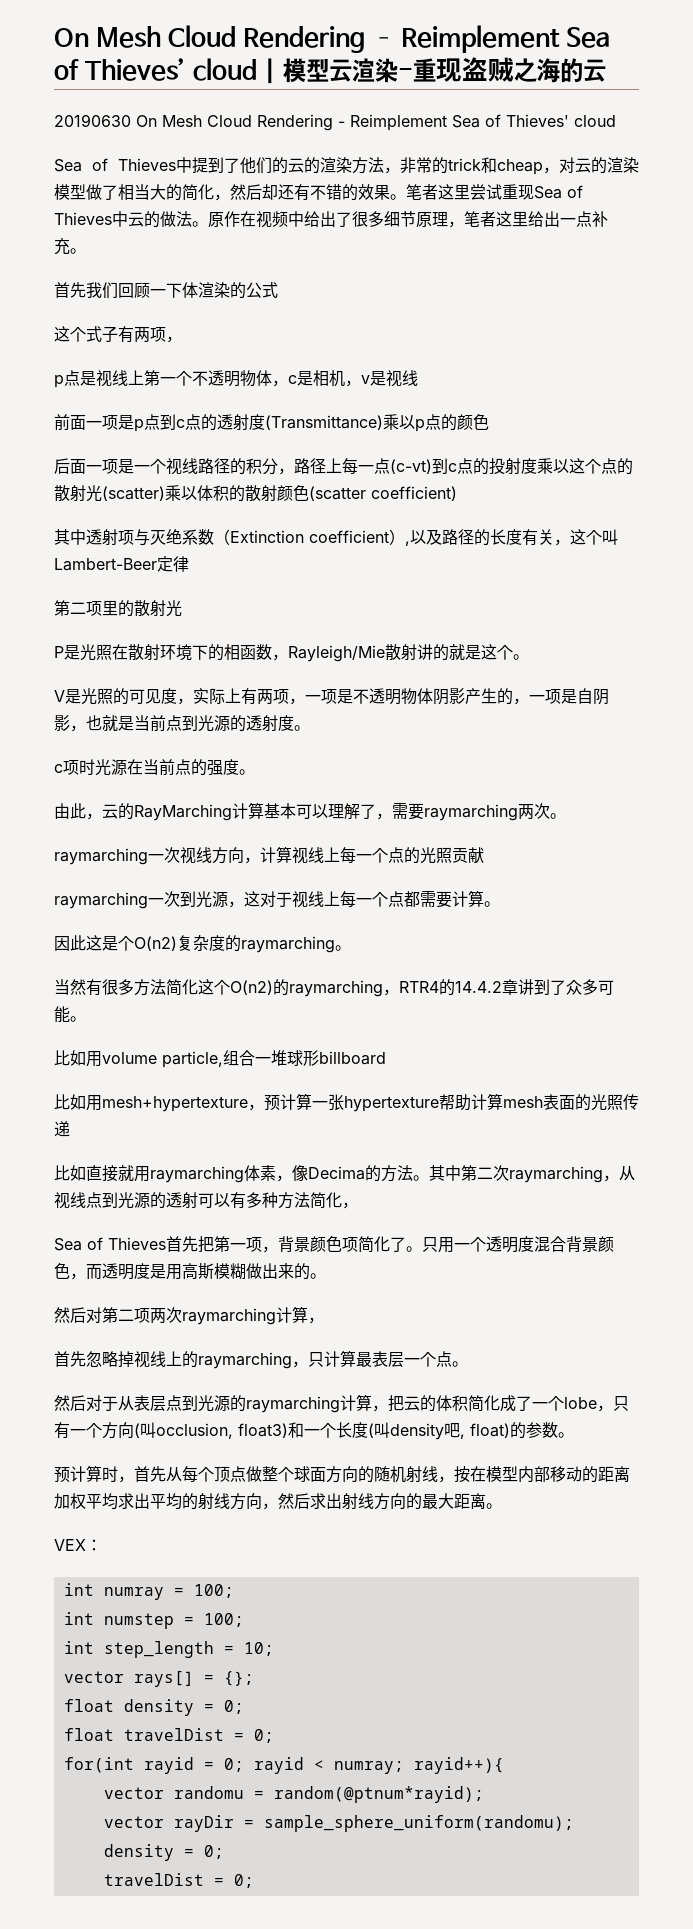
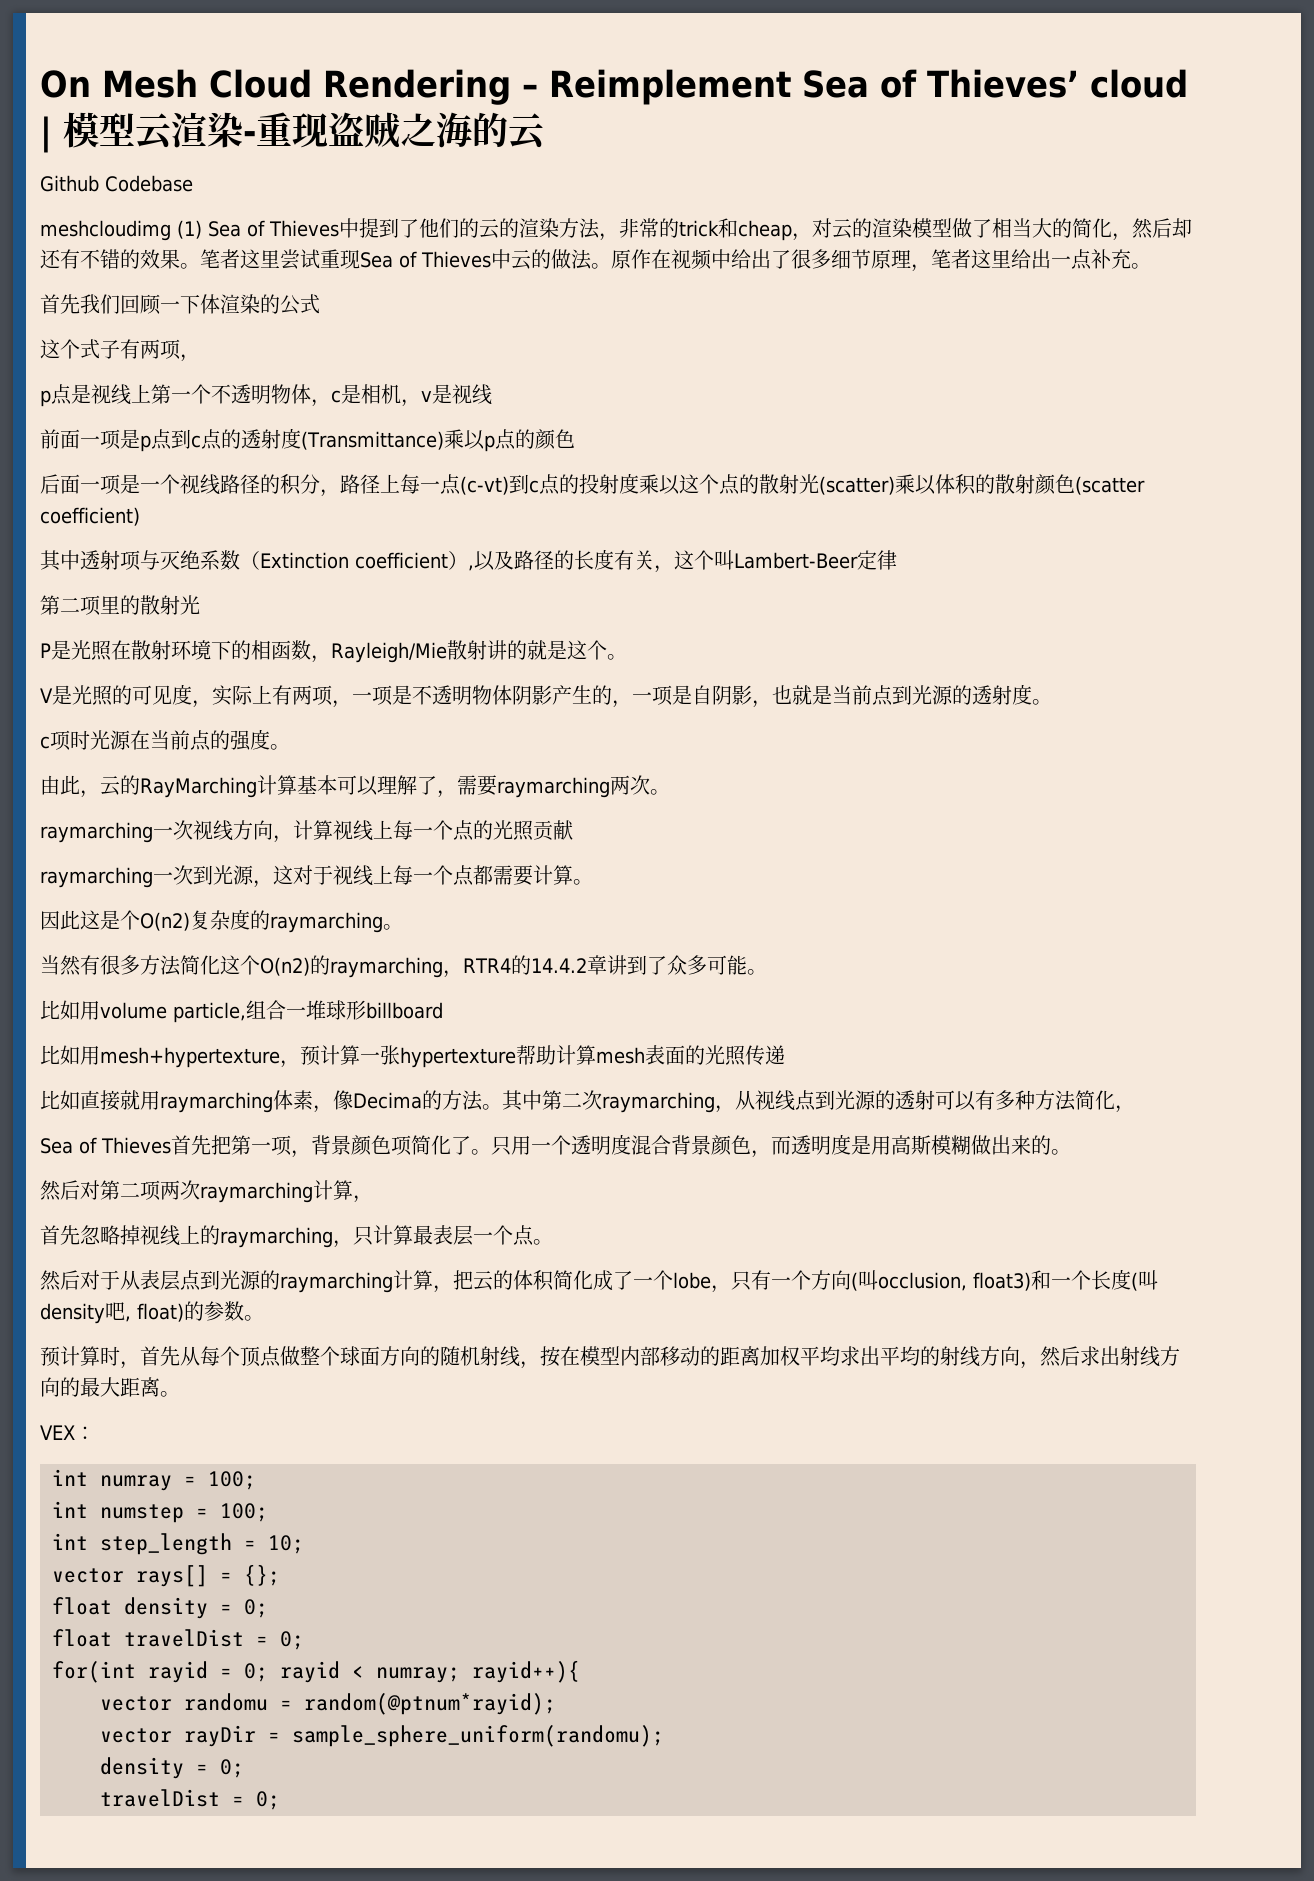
[54,114,616,131] 20190630 On Mesh Cloud Rendering - Reimplement Sea of Thieves' cloud // -> [40,175,193,192] [40,220,202,241] Github Codebase // meshcloudimg (1)

